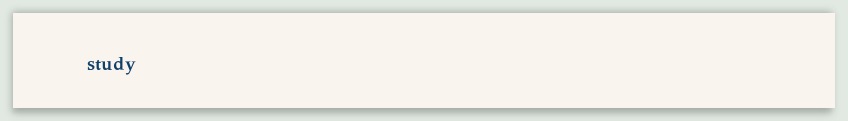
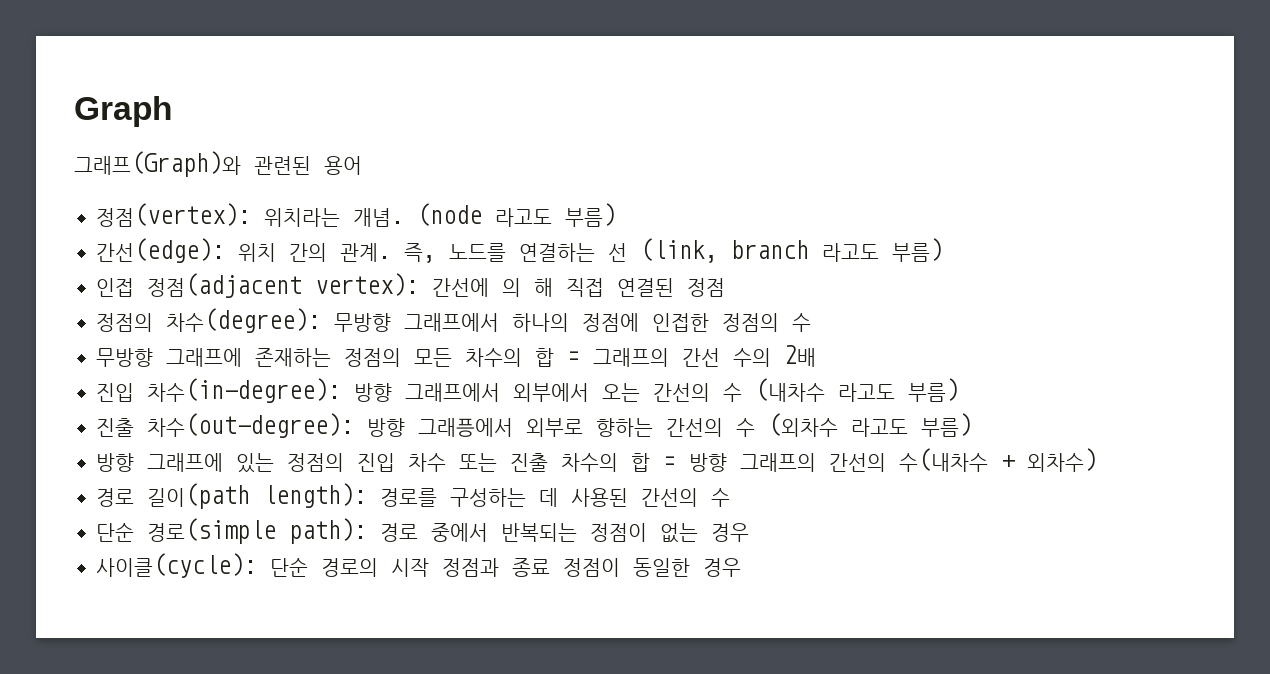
[87,57,136,75] study -> [74,96,172,127] [74,151,362,177] [96,203,616,227] [96,238,943,263] [96,273,725,298] [96,308,811,333] [96,345,816,367] [96,378,959,403] [96,413,972,438] [96,448,1097,473] [96,483,730,509] [96,518,749,544] [96,553,741,578] Graph // 그래프(Graph)와 관련된 용어 // 정점(vertex): 위치라는 개념. (node 라고도 부름) // 간선(edge): 위치 간의 관계. 즉, 노드를 연결하는 선 (link, branch 라고도 부름) // 인접 정점(adjacent vertex): 간선에 의 해 직접 연결된 정점 // 정점의 차수(degree): 무방향 그래프에서 하나의 정점에 인접한 정점의 수 // 무방향 그래프에 존재하는 정점의 모든 차수의 합 = 그래프의 간선 수의 2배 // 진입 차수(in-degree): 방향 그래프에서 외부에서 오는 간선의 수 (내차수 라고도 부름) // 진출 차수(out-degree): 방향 그래픙에서 외부로 향하는 간선의 수 (외차수 라고도 부름) // 방향 그래프에 있는 정점의 진입 차수 또는 진출 차수의 합 = 방향 그래프의 간선의 수(내차수 + 외차수) // 경로 길이(path length): 경로를 구성하는 데 사용된 간선의 수 // 단순 경로(simple path): 경로 중에서 반복되는 정점이 없는 경우 // 사이클(cycle): 단순 경로의 시작 정점과 종료 정점이 동일한 경우

